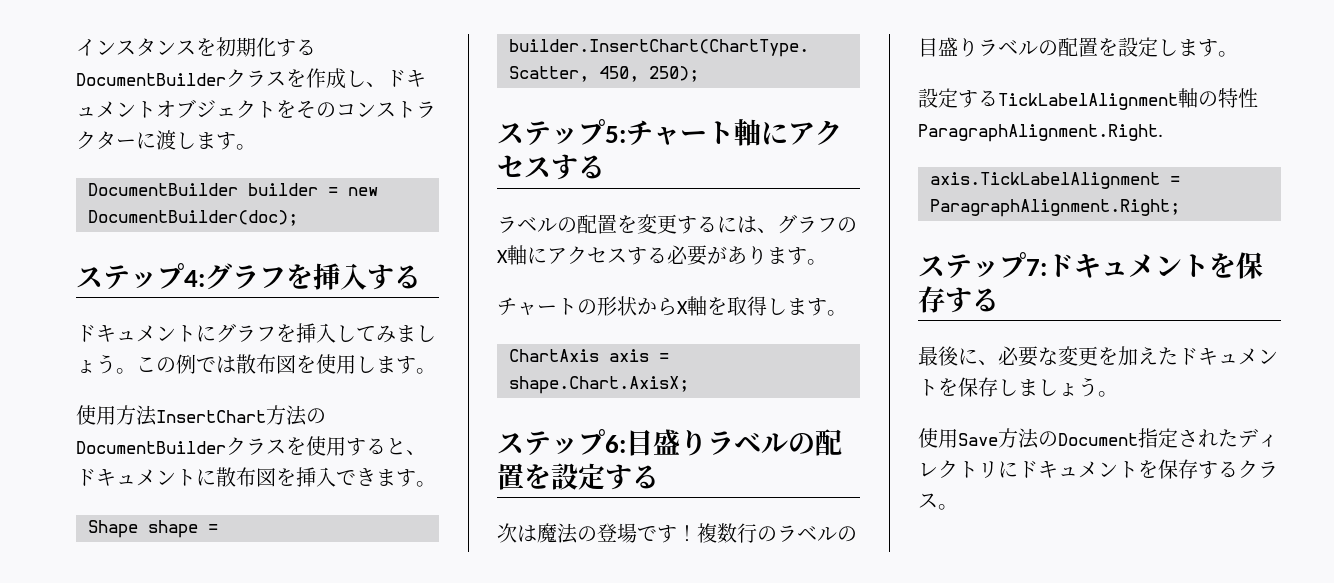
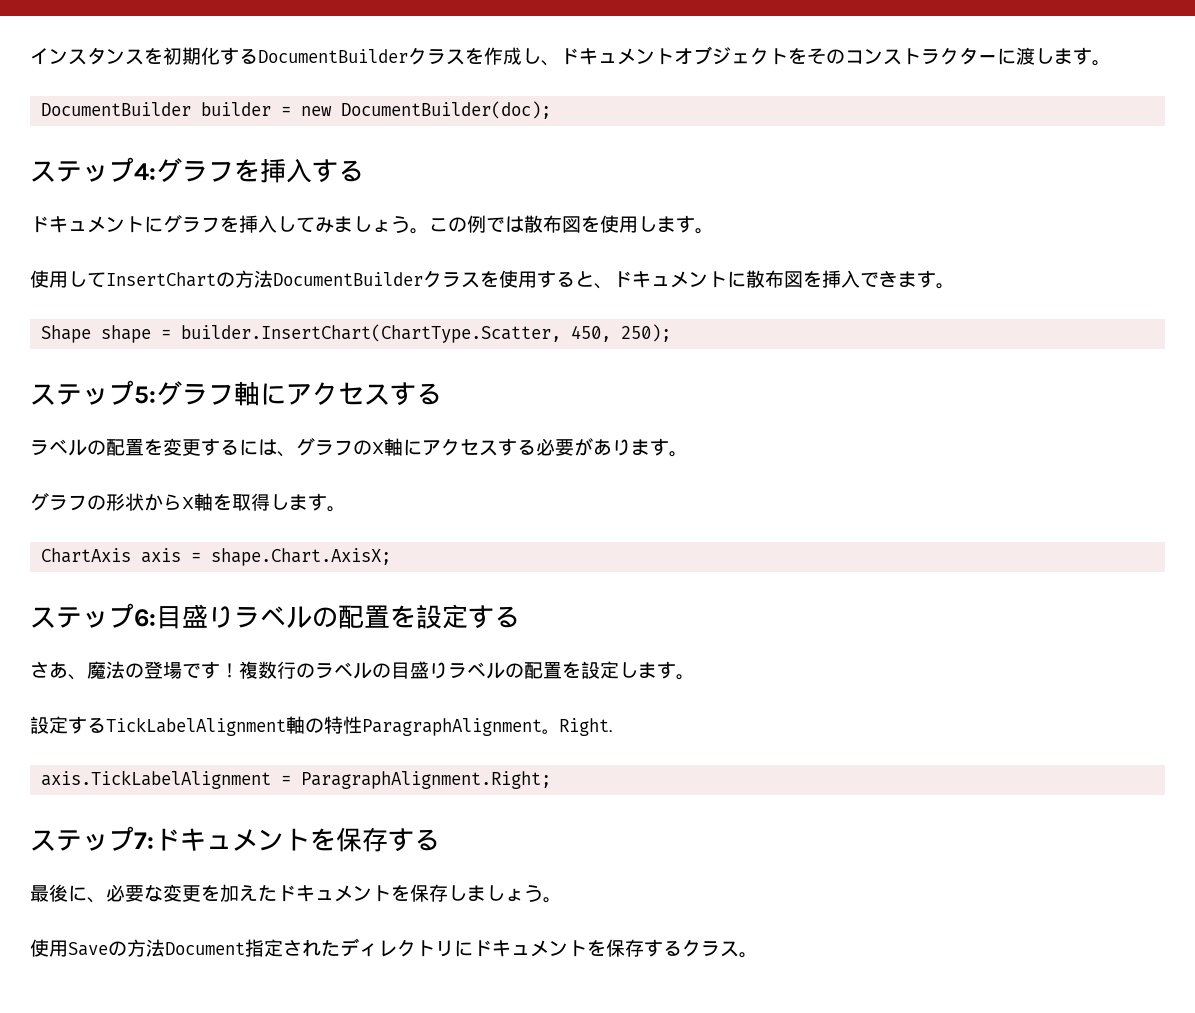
[116,405,326,426] 方法InsertChart方法の -> [68,270,273,288] してInsertChartの方法
[626,120,734,145] チャート -> [156,381,234,405] グラフ
[497,297,577,316] チャート -> [30,493,87,511] グラフ
[497,523,537,543] 次は -> [30,661,87,680] さあ、
[918,124,1163,142] ParagraphAlignment.Right. -> [362,718,612,736] ParagraphAlignment。Right.
[998,428,1058,449] 方法の -> [108,939,165,957] の方法

